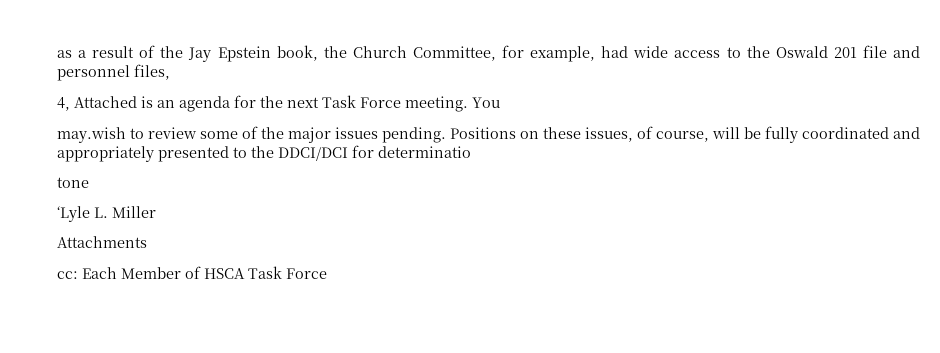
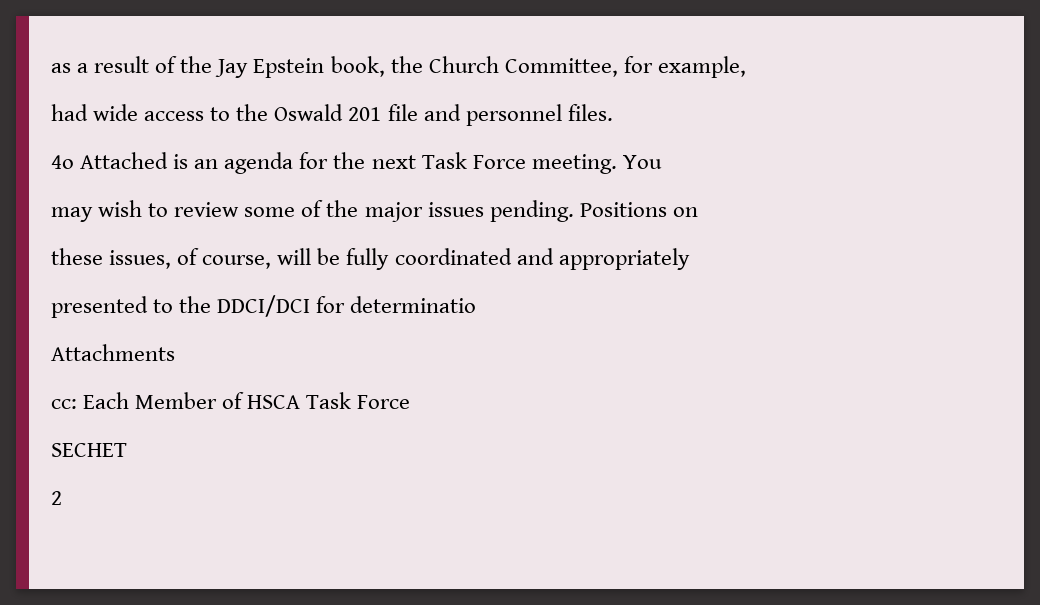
(596, 54) none -> (746, 67) //
[134,64,170,80] [57,97,70,111] files, // 4, -> [567,104,613,121] [51,155,74,169] files. // 4o
[57,127,126,143] may.wish -> [51,200,143,222] may wish
(539, 135) none -> (698, 212) //
(154, 154) none -> (690, 259) //
[57,177,89,188] [57,206,156,222] // tone // ‘Lyle L. Miller -> (477, 304) none
(327, 273) none -> [51,443,127,457] [51,491,62,505] // SECHET // 2

